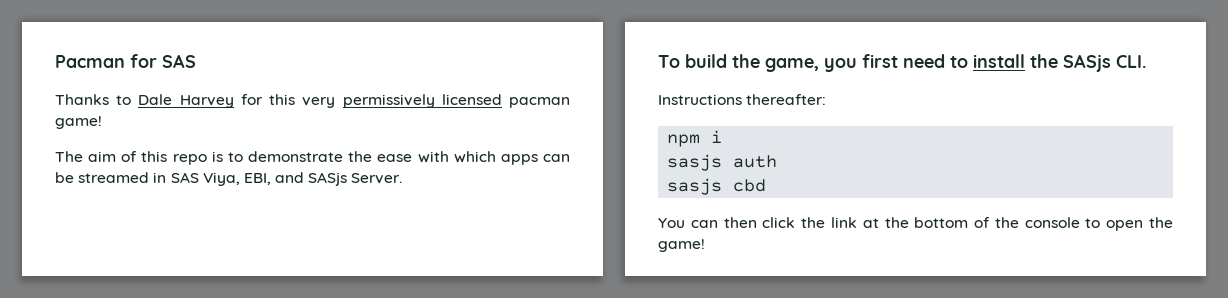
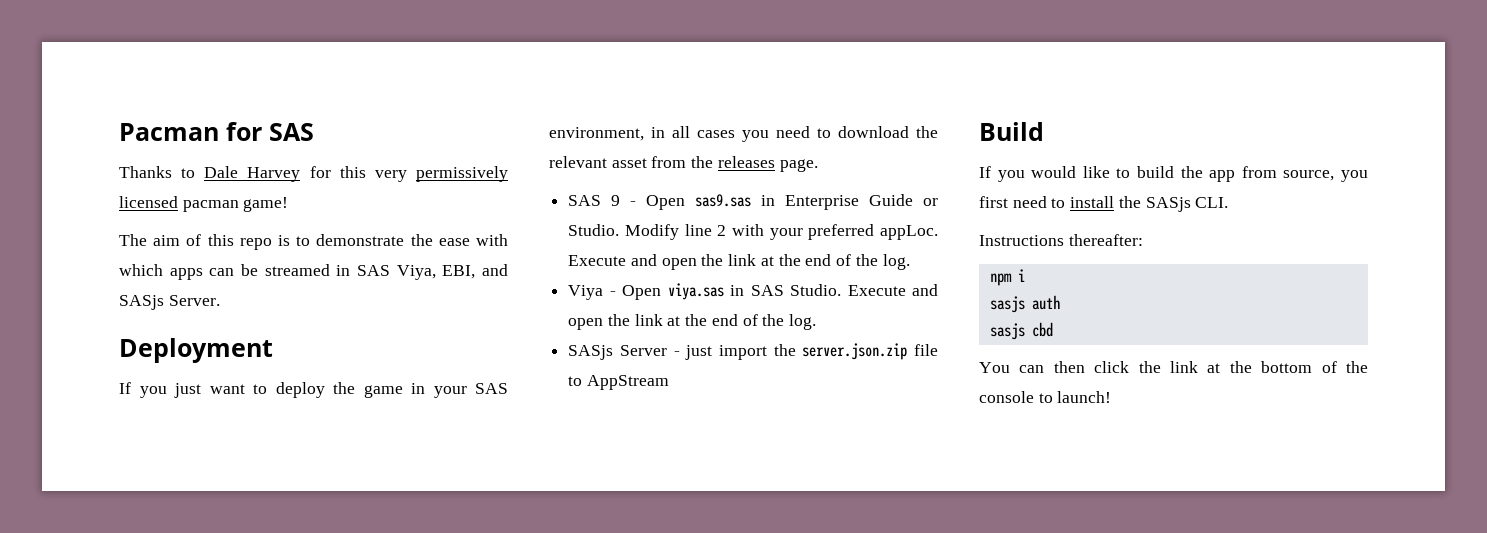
[658,54,819,72] To build the game, -> [119,338,273,363] [119,382,508,398] [549,126,938,142] [549,156,818,172] [568,194,938,210] [568,224,939,240] [568,254,910,270] [568,283,938,300] [568,314,817,330] [568,343,938,360] [568,375,669,390] [979,122,1044,141] [979,166,1335,182] Deployment // If you just want to deploy the game in your SAS environment, in all cases you need to download the relevant asset from the releases page. // SAS 9 - Open sas9.sas in Enterprise Guide or Studio. Modify line 2 with your preferred appLoc. Execute and open the link at the end of the log. // Viya - Open viya.sas in SAS Studio. Execute and open the link at the end of the log. // SASjs Server - just import the server.json.zip file to AppStream // Build // If you would like to build the app from source,
[1106,217,1173,231] [658,239,705,252] open the game! -> [1057,391,1112,403] launch!

